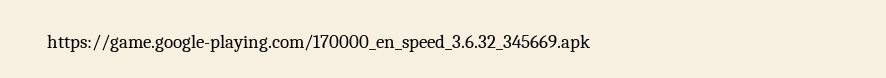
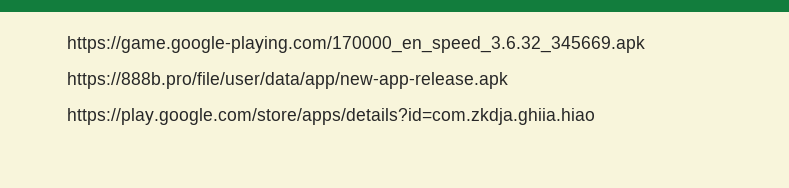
(591, 43) none -> [67,72,508,89] [67,108,595,125] // https://888b.pro/file/user/data/app/new-app-release.apk // https://play.google.com/store/apps/details?id=com.zkdja.ghiia.hiao

